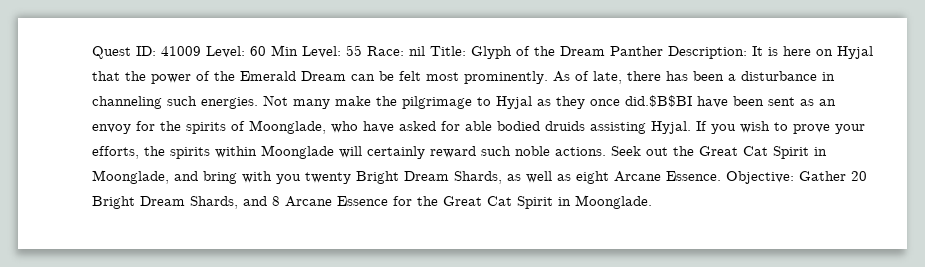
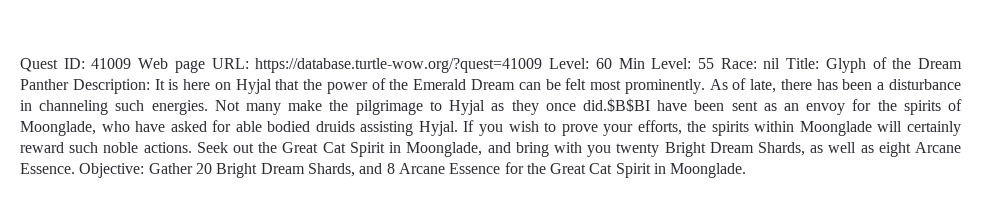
(201, 51) none -> [138,58,543,73] Web page URL: https://database.turtle-wow.org/?quest=41009

